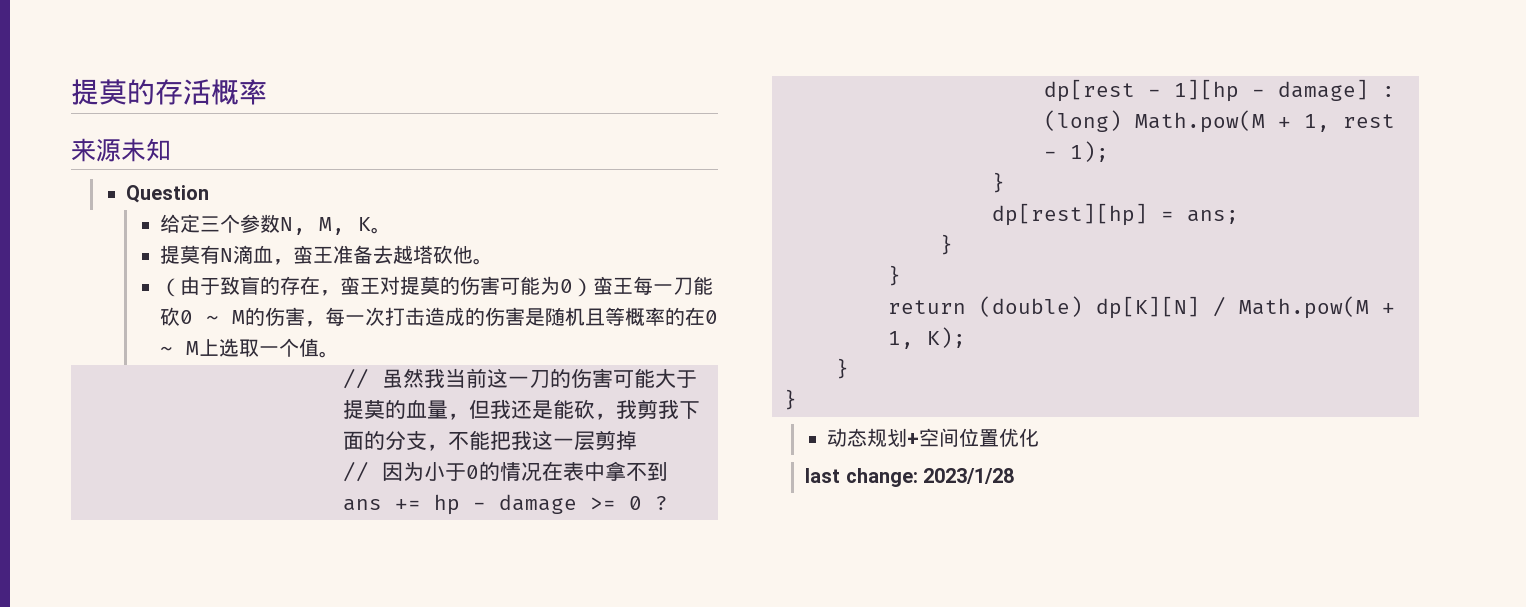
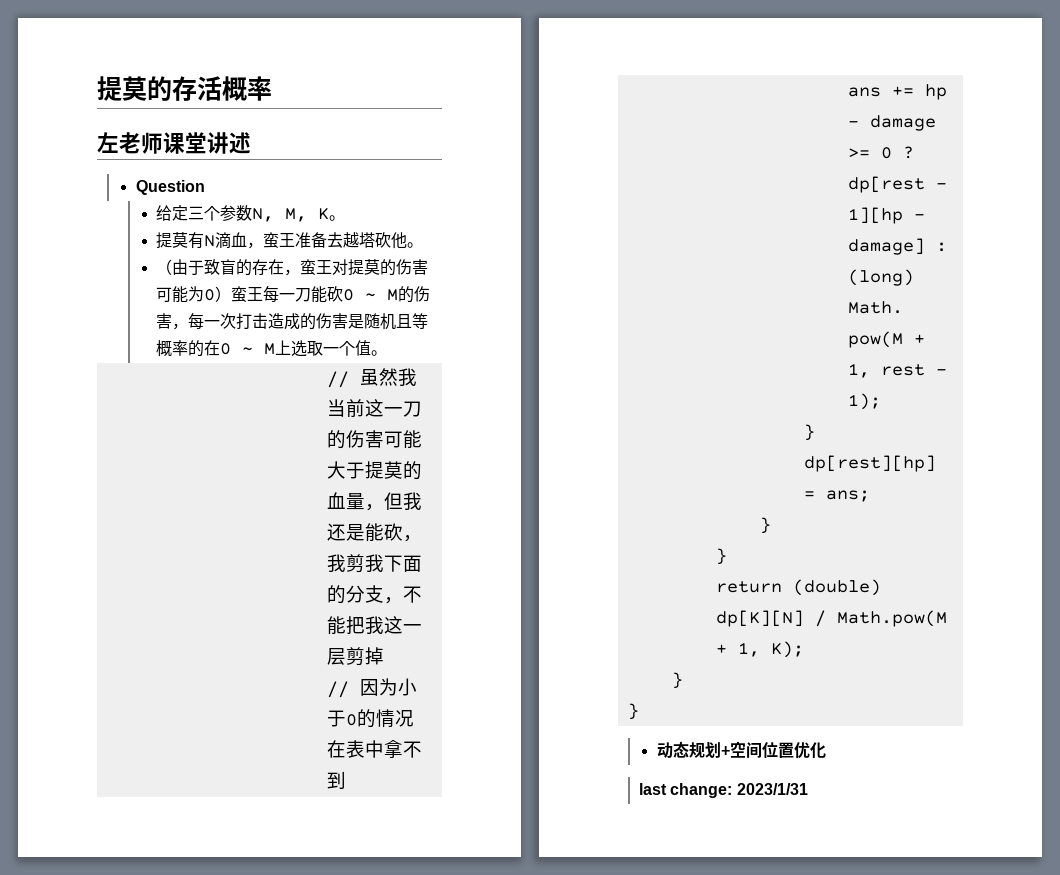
[71,138,171,162] 来源未知 -> [97,132,251,154] 左老师课堂讲述
[923,468,1015,484] 2023/1/28 -> [736,783,808,795] 2023/1/31

